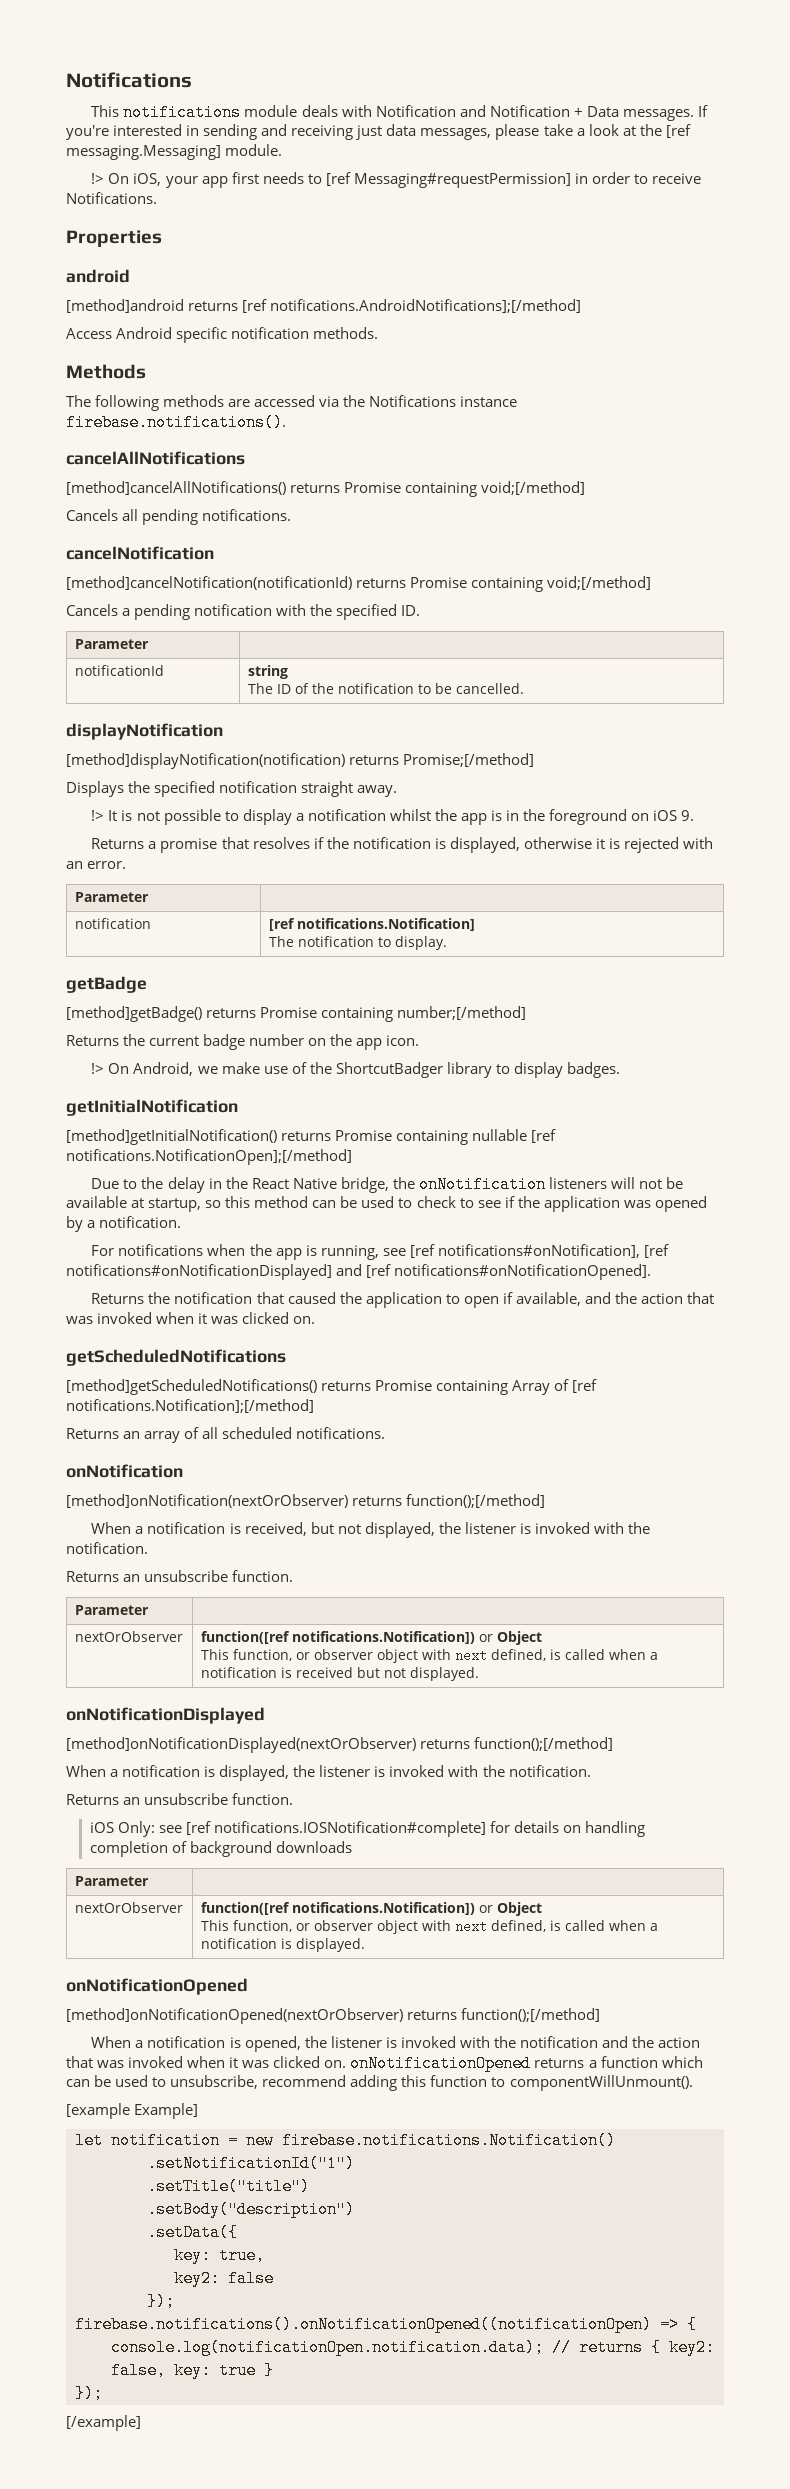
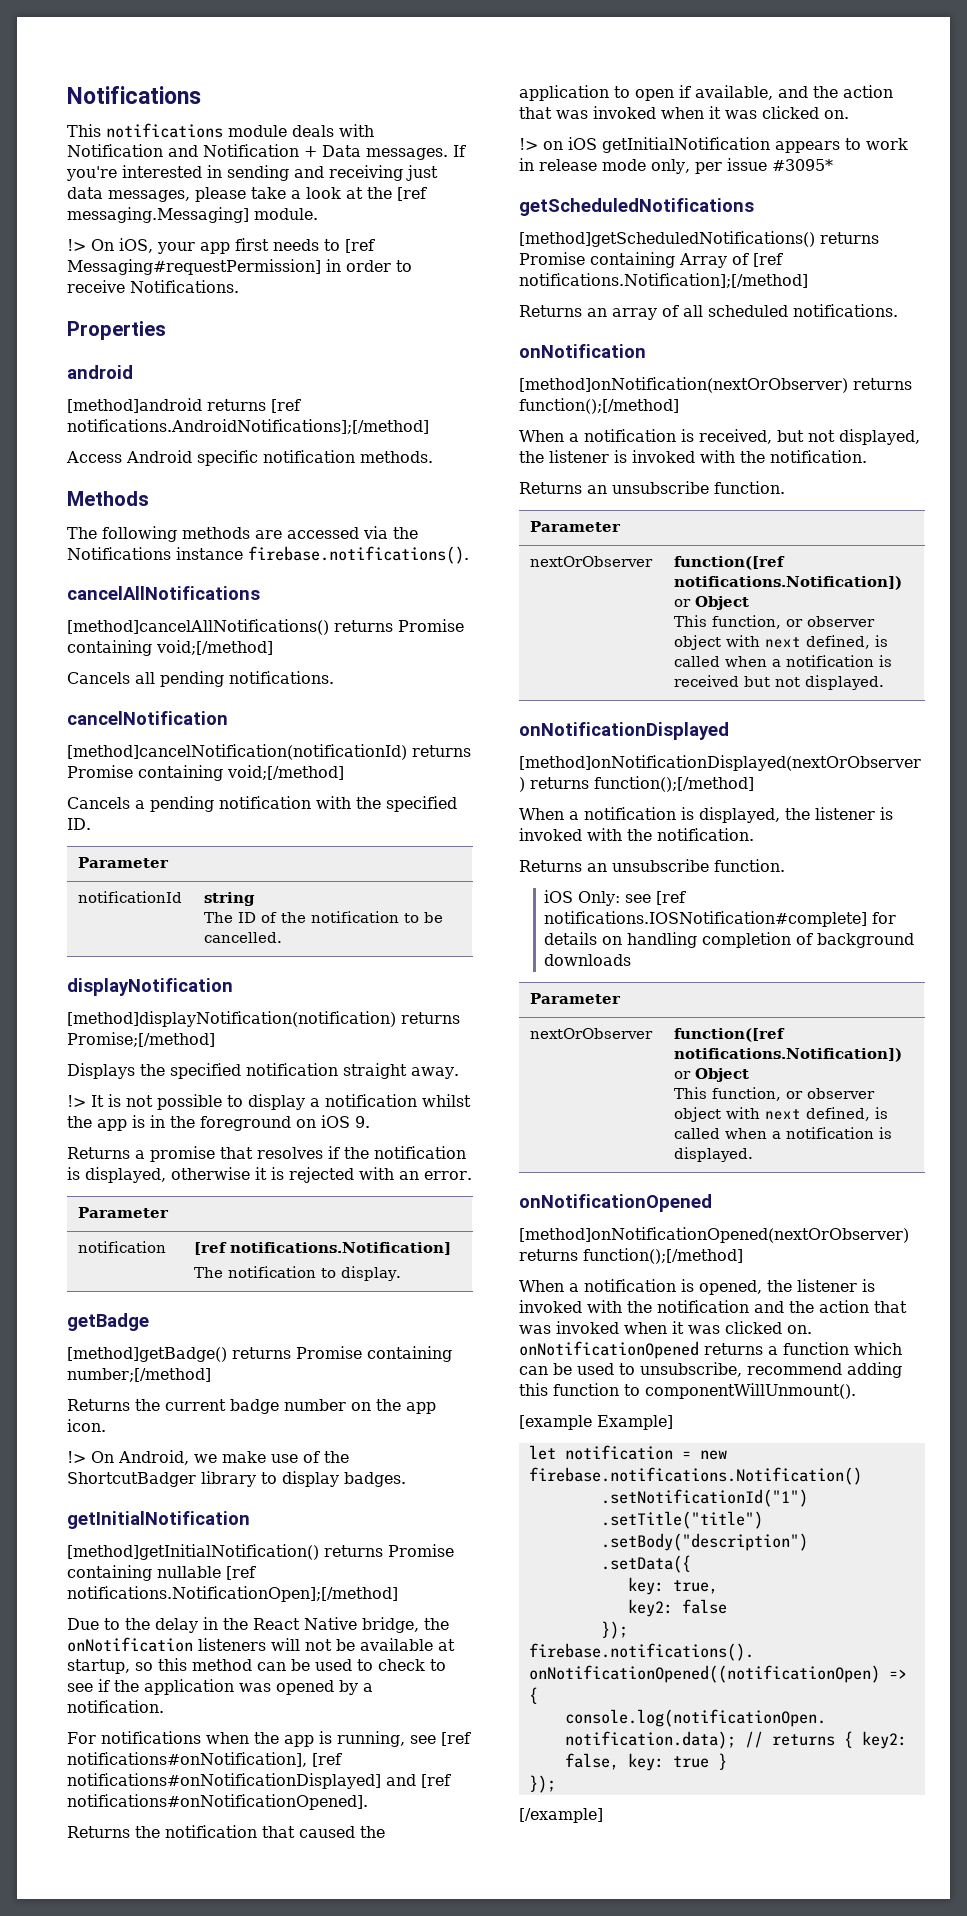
(316, 1320) none -> [519,137,908,153] [519,158,833,174] // !> on iOS getInitialNotification appears to work in release mode only, per issue #3095*

